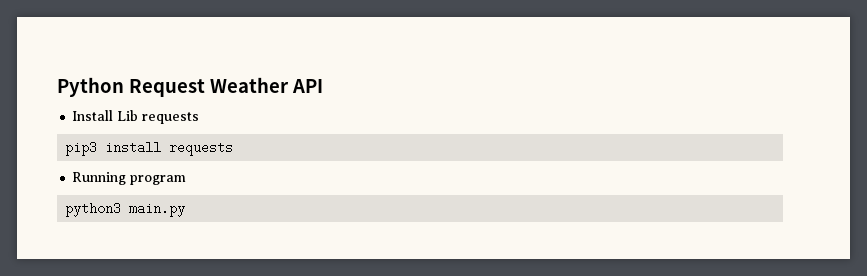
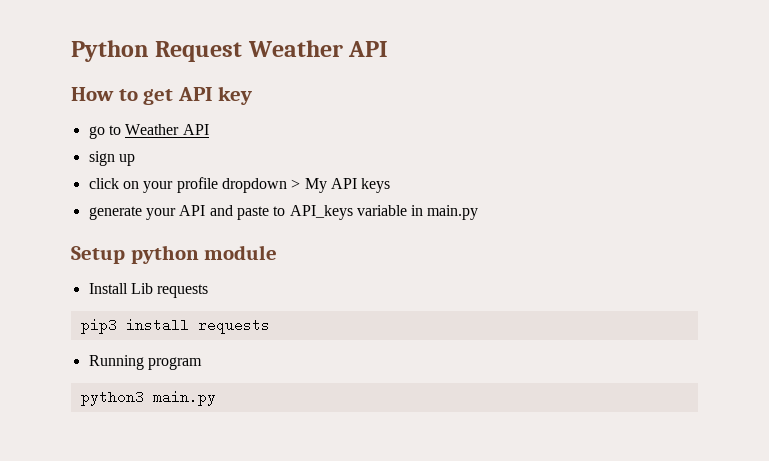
(323, 86) none -> [71,86,253,105] [88,124,209,139] [88,151,135,166] [88,177,391,193] [88,205,479,220] [71,245,278,264] // How to get API key // go to Weather API // sign up // click on your profile dropdown > My API keys // generate your API and paste to API_keys variable in main.py // Setup python module

